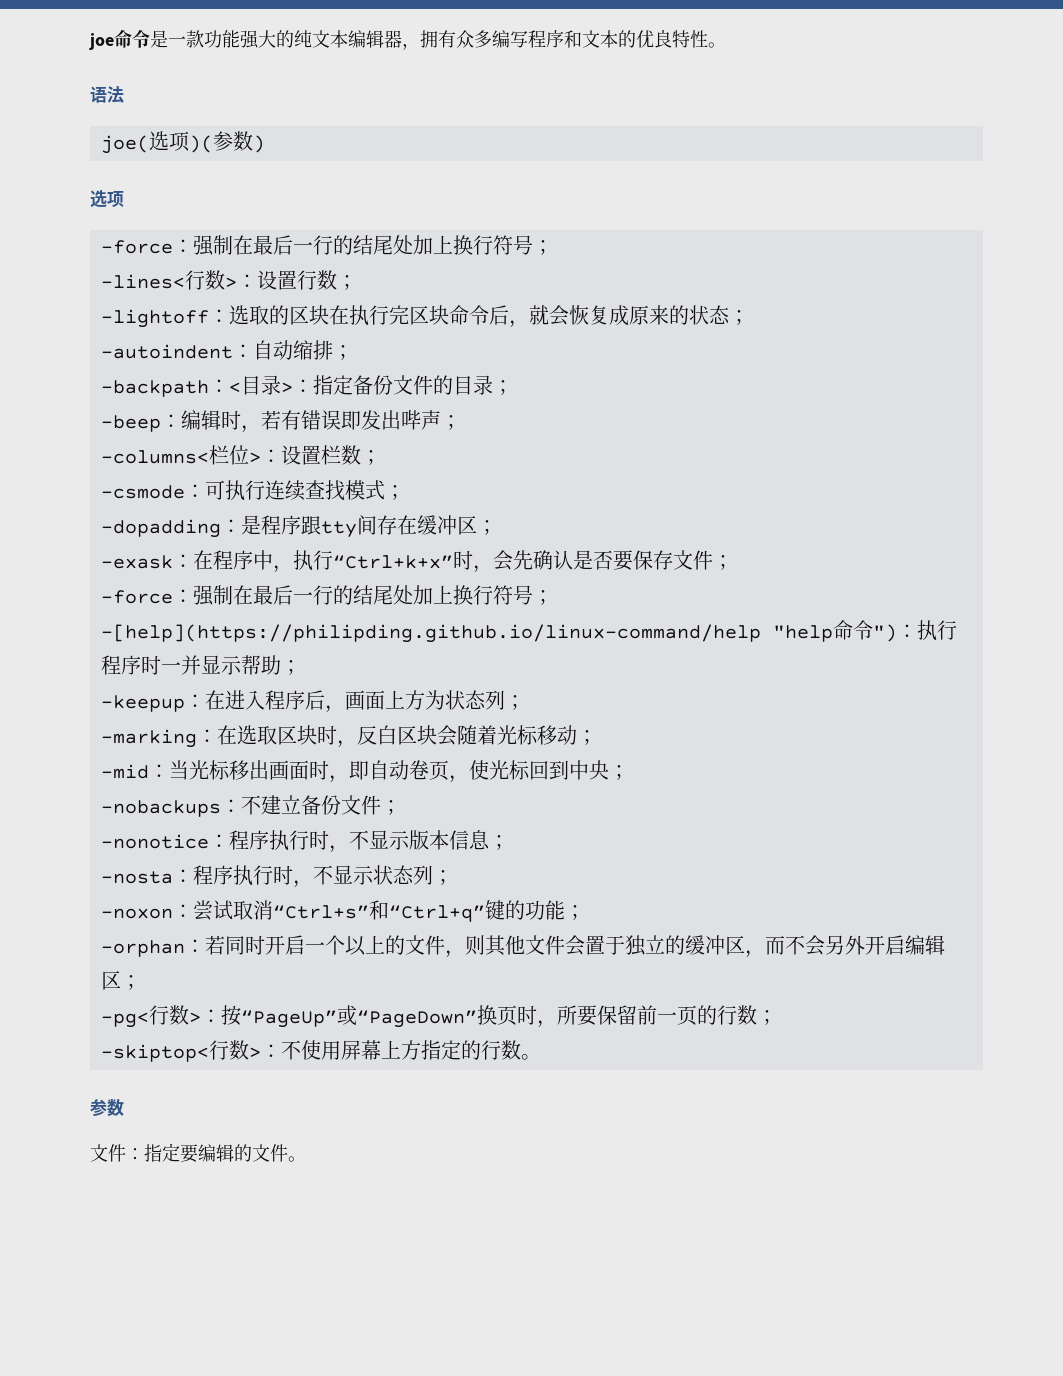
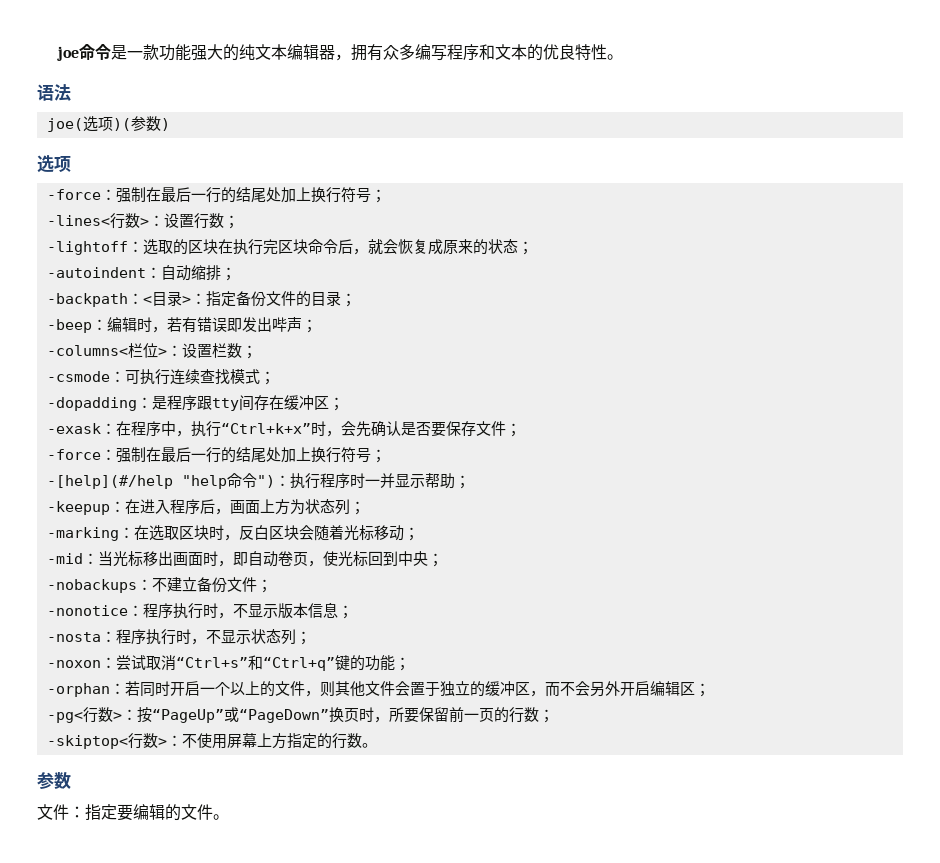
[100,624,761,643] -[help](https://philipding.github.io/linux-command/help -> [46,475,173,489] -[help](#/help

